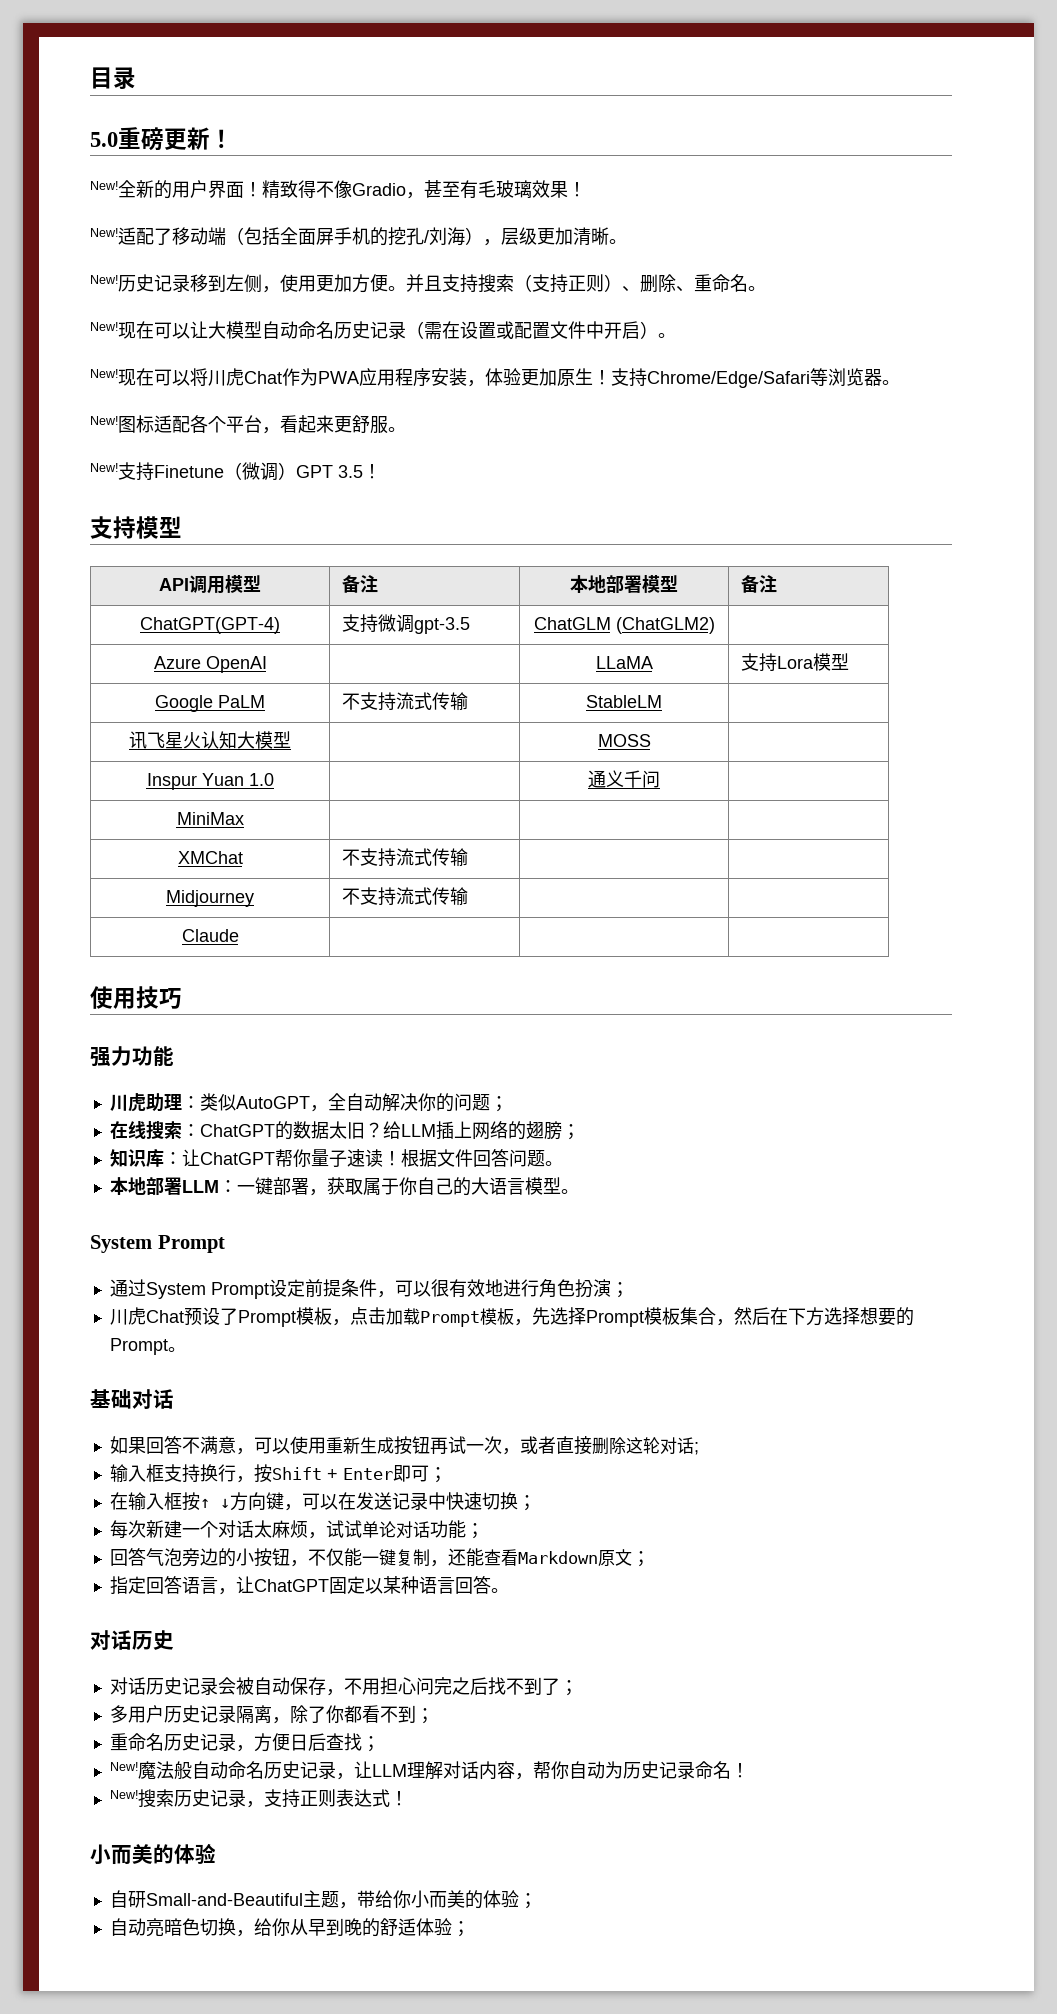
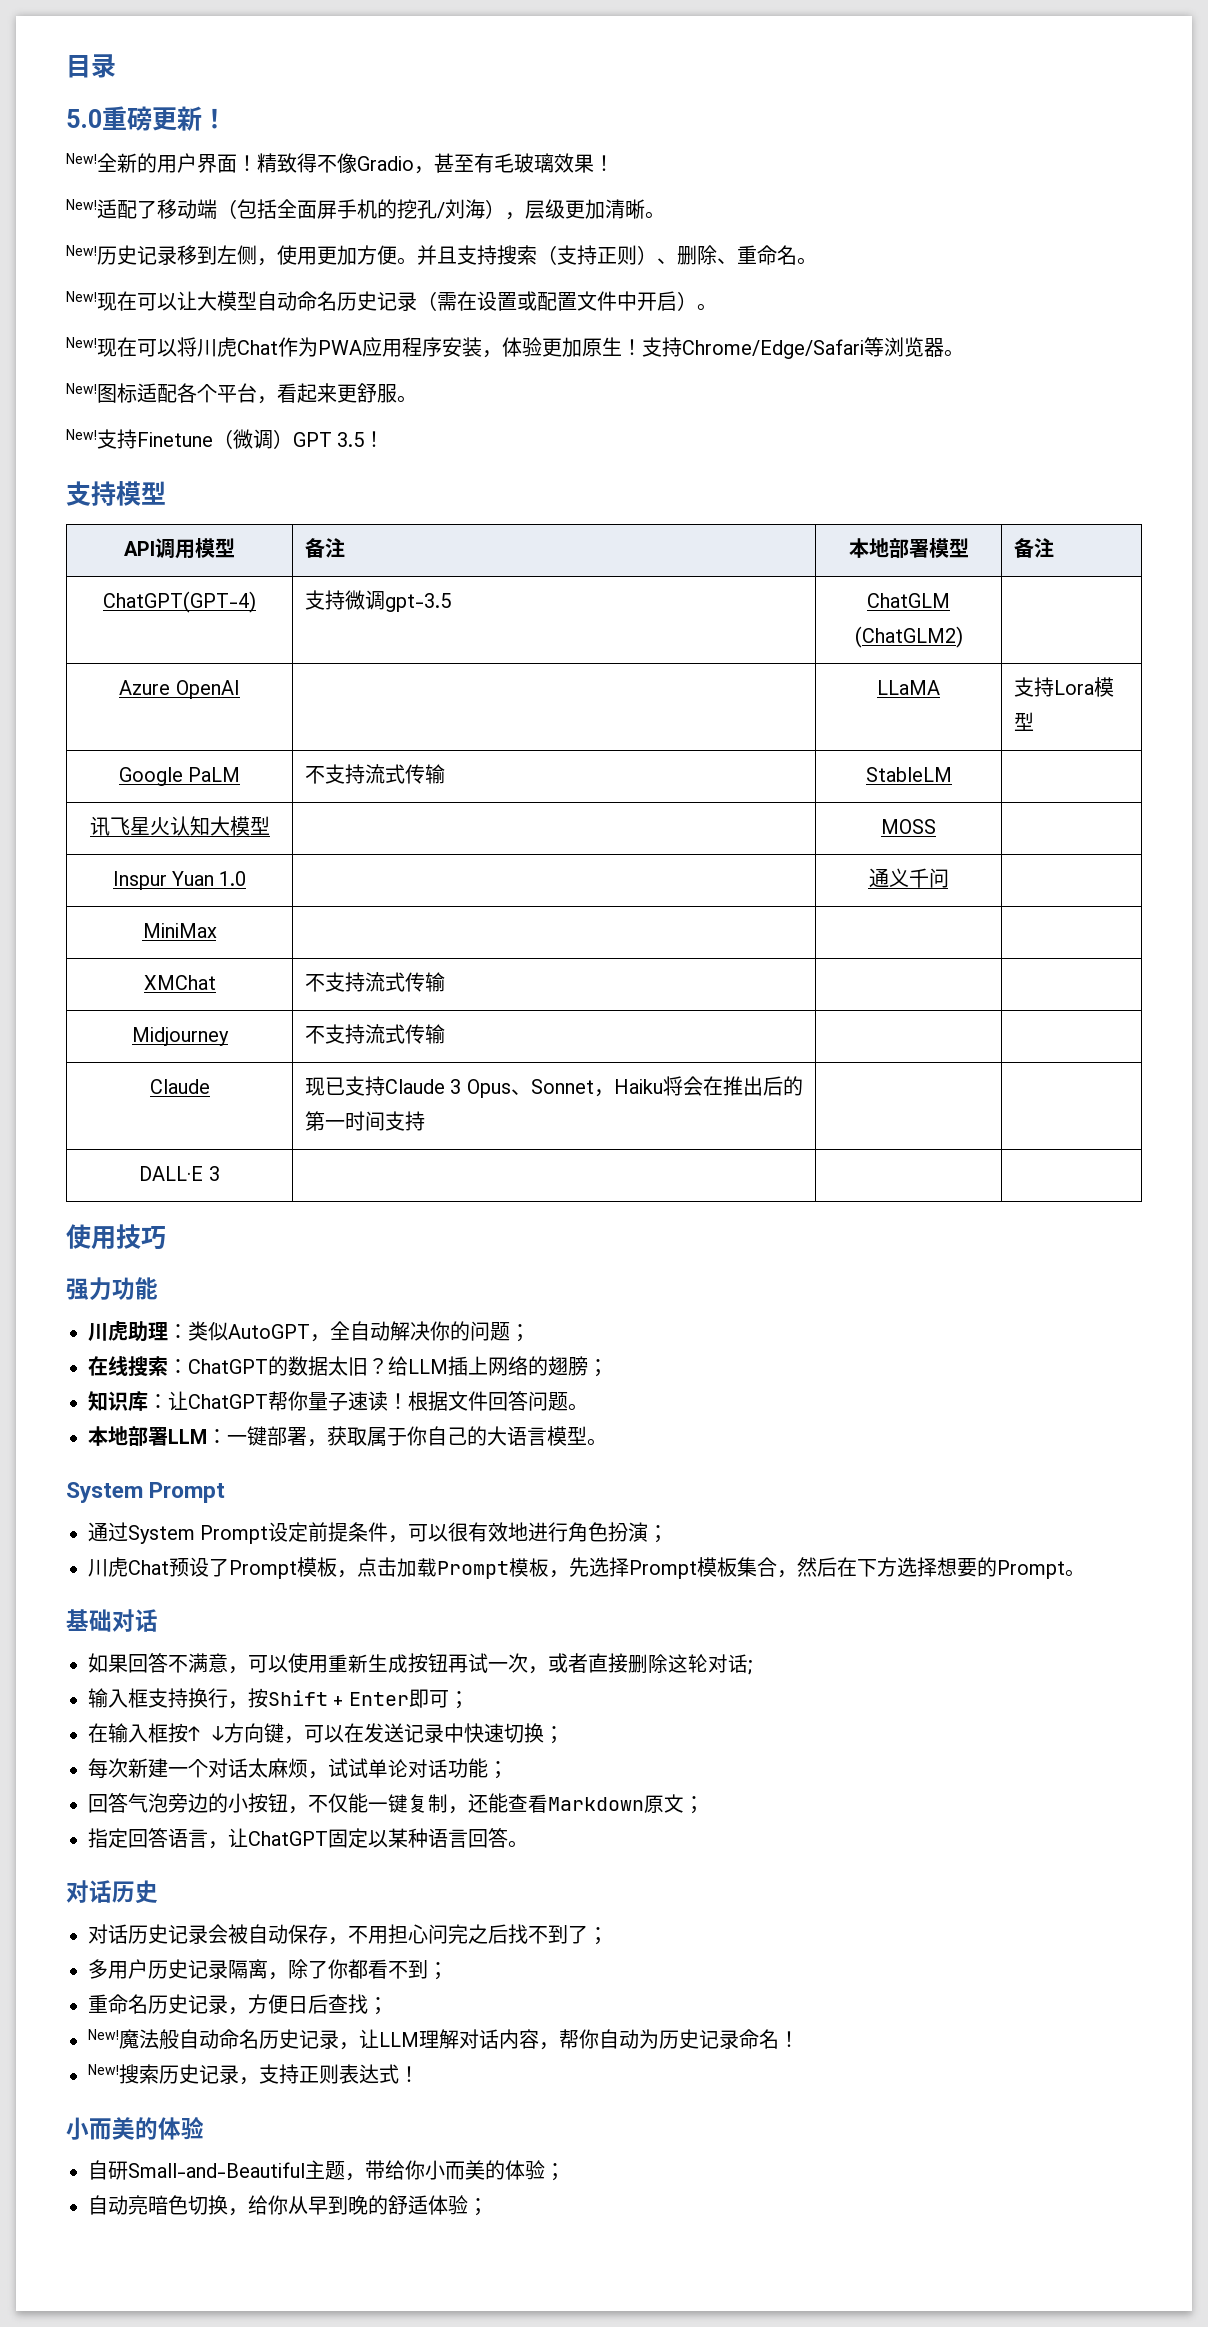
(239, 935) none -> [304,1076,803,1098] [304,1111,425,1131] [139,1166,220,1181] | 现已支持Claude 3 Opus、Sonnet，Haiku将会在推出后的第一时间支持 | | // DALL·E 3

